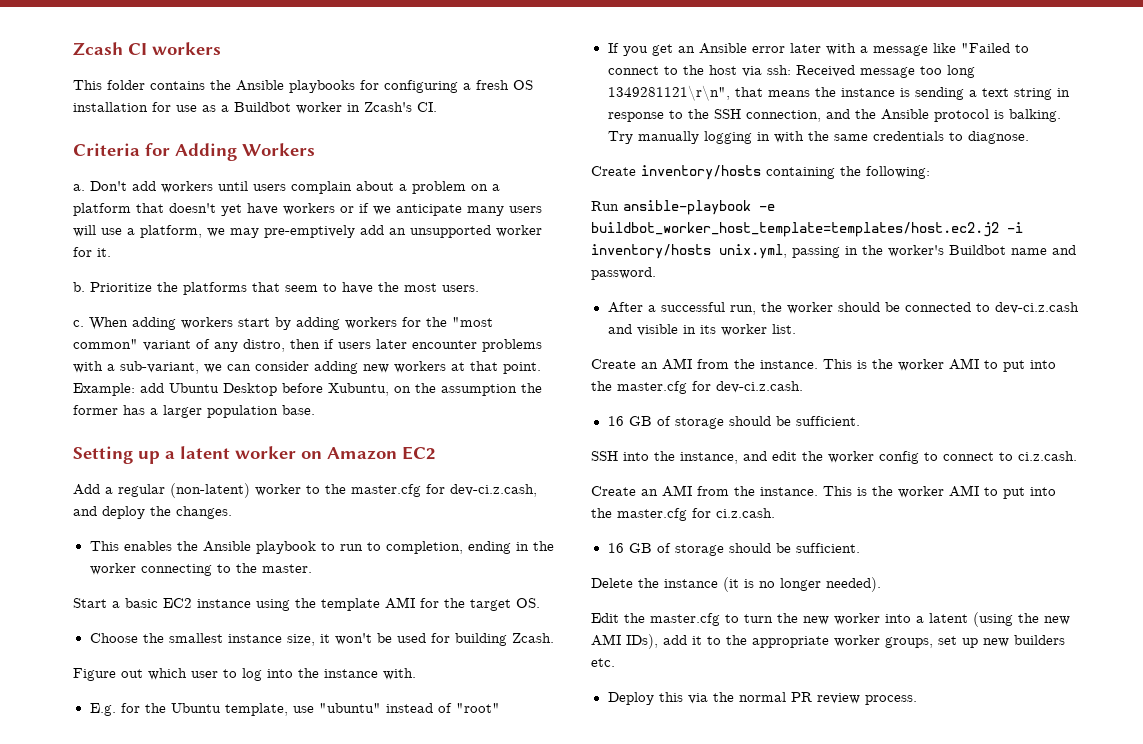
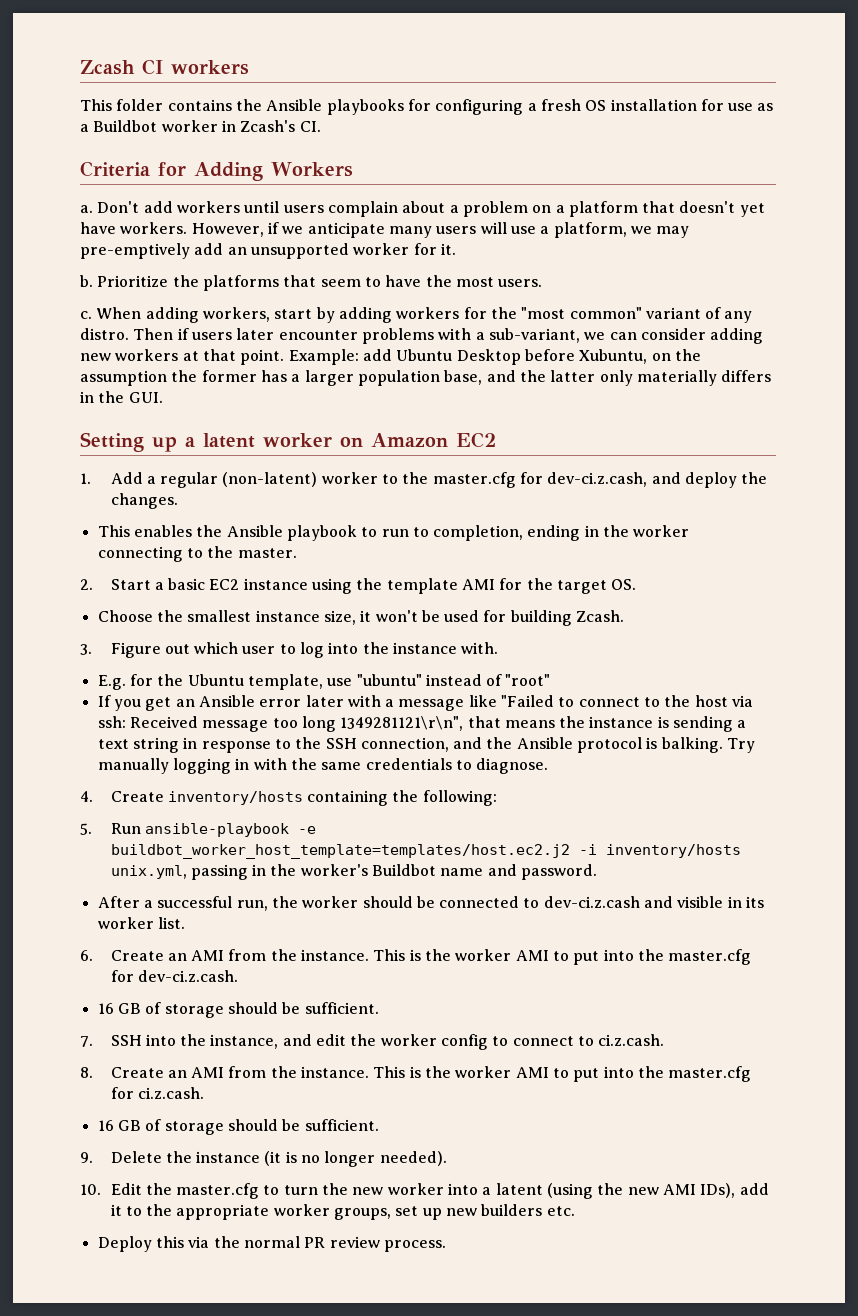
[283,203,354,215] workers or -> [120,222,264,237] workers. However,
[181,317,233,329] workers -> [202,307,270,322] workers,
[243,339,320,352] distro, then -> [80,328,174,340] distro. Then
[282,405,315,415] base. -> [444,370,772,386] [80,391,163,403] base, and the latter only materially differs in the GUI.
(436, 453) none -> [80,473,91,484] 1.
(312, 568) none -> [80,579,93,590] 2.
(554, 638) none -> [80,644,92,655] 3.
(1029, 137) none -> [80,791,93,802] 4.
(930, 172) none -> [80,823,92,835] 5.
(796, 329) none -> [80,950,93,961] 6.
(860, 421) none -> [80,1036,93,1047] 7.
(1077, 456) none -> [80,1067,93,1078] 8.
(860, 548) none -> [80,1152,93,1163] 9.
(881, 584) none -> [80,1184,101,1195] 10.

